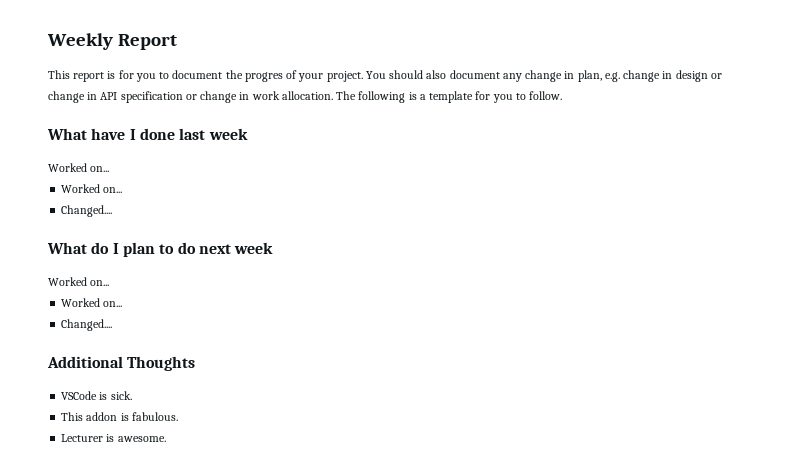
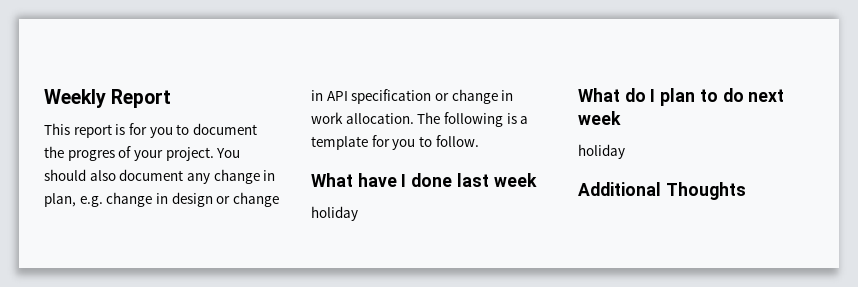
[48,163,110,172] [61,184,123,193] [61,205,113,217] Worked on... // Worked on... // Changed.... -> [311,206,358,221] holiday
[48,277,110,286] [61,298,123,307] [61,319,113,331] [47,356,196,371] [61,391,132,400] [61,412,178,421] [61,434,166,442] Worked on... // Worked on... // Changed.... // Additional Thoughts // VSCode is sick. // This addon is fabulous. // Lecturer is awesome. -> [578,144,625,159] [578,182,746,200] holiday // Additional Thoughts

